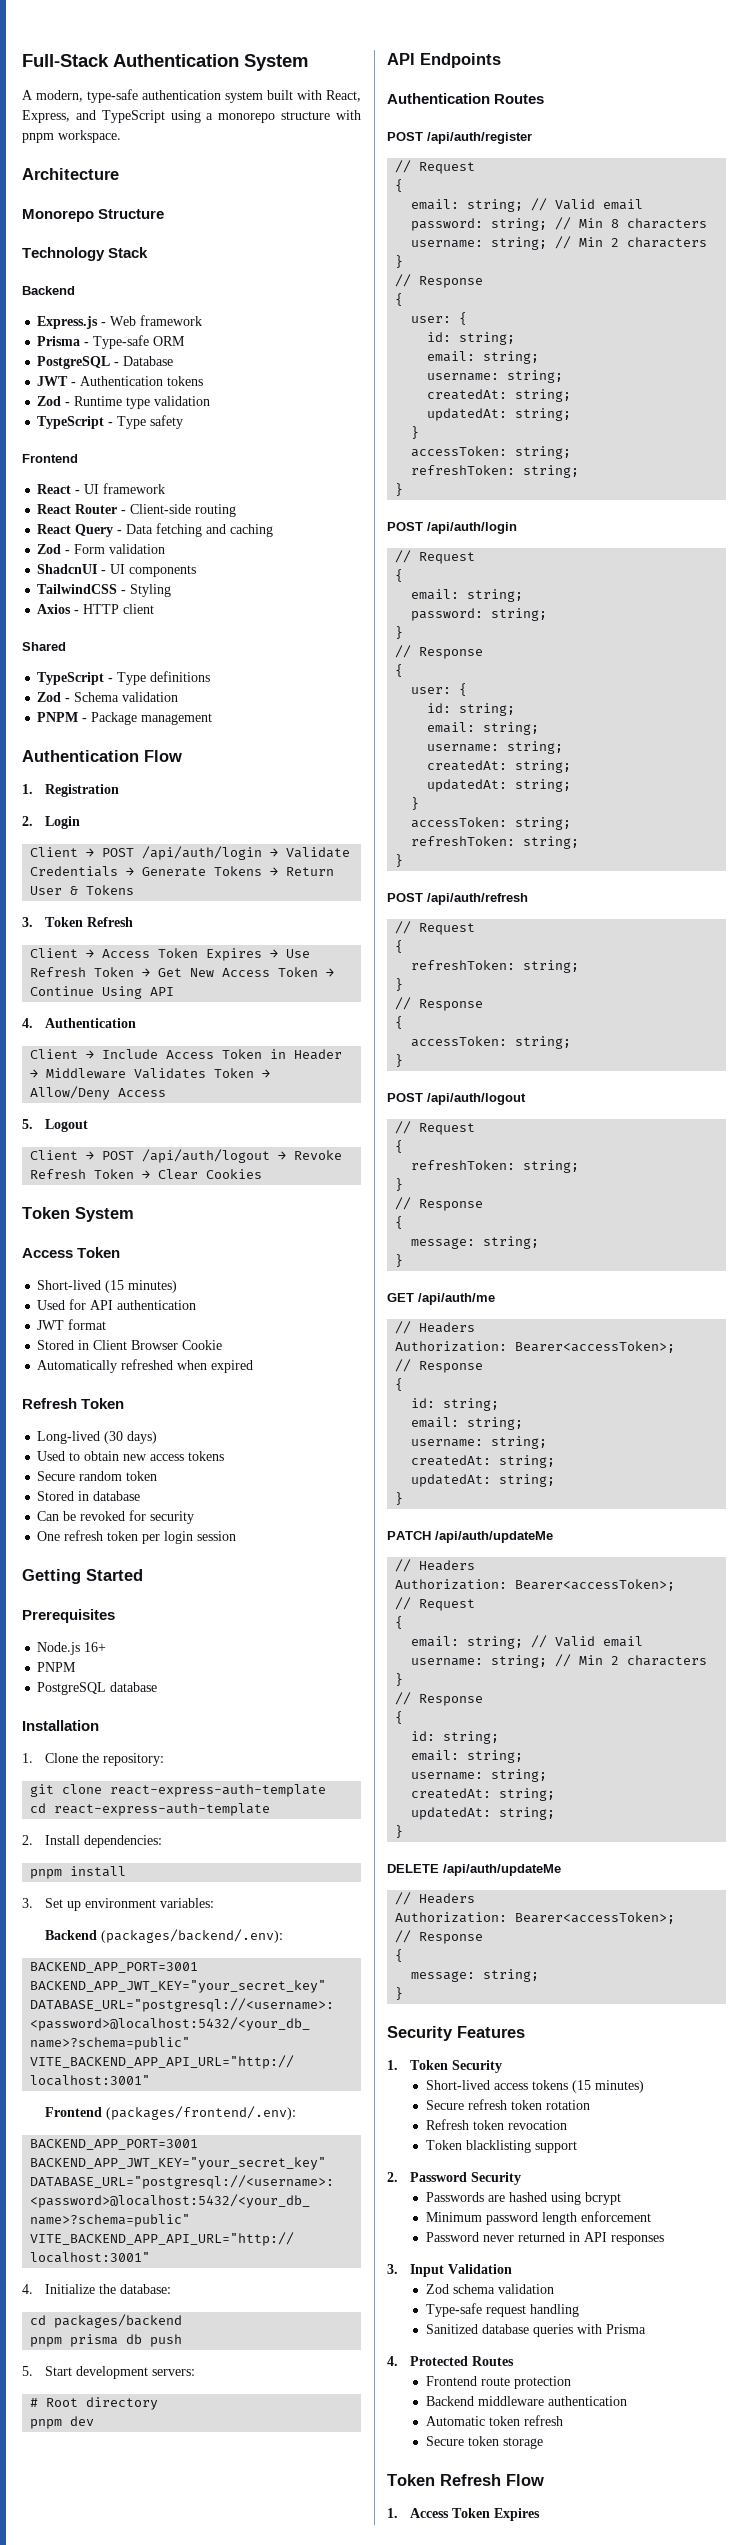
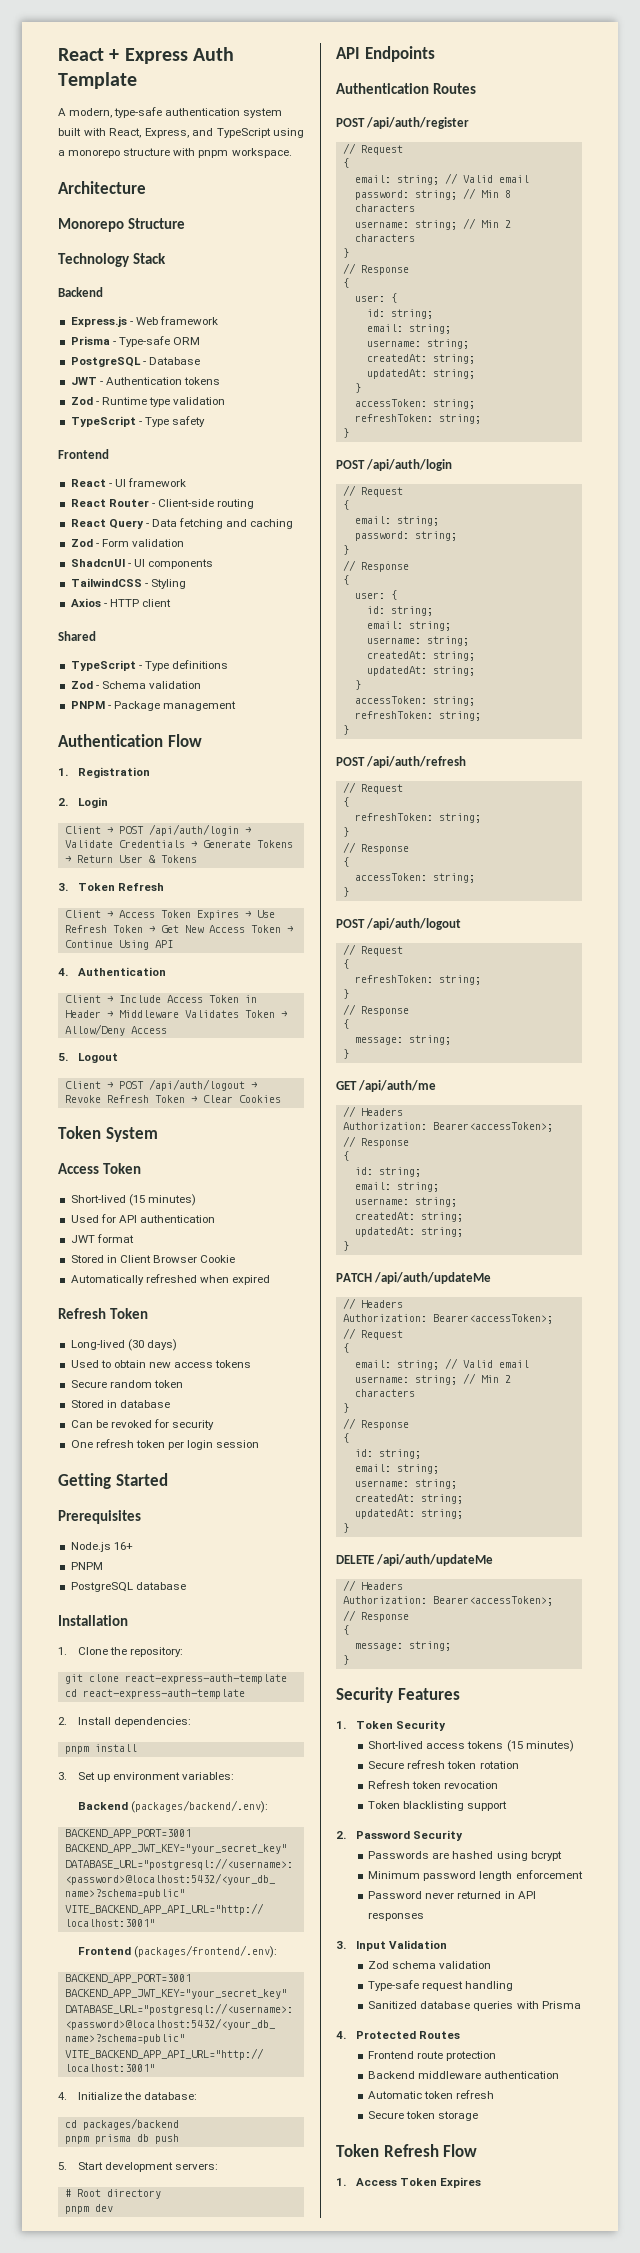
[22,54,308,71] Full-Stack Authentication System -> [58,47,234,64] [58,72,137,89] React + Express Auth Template

